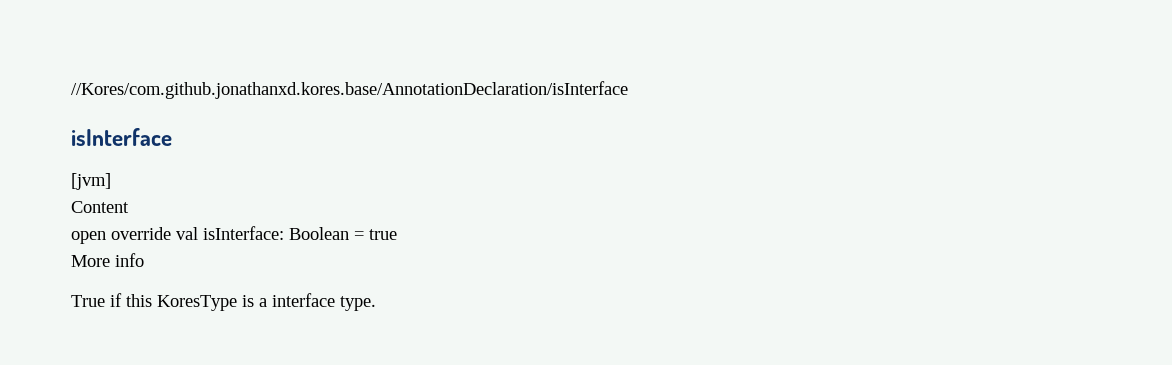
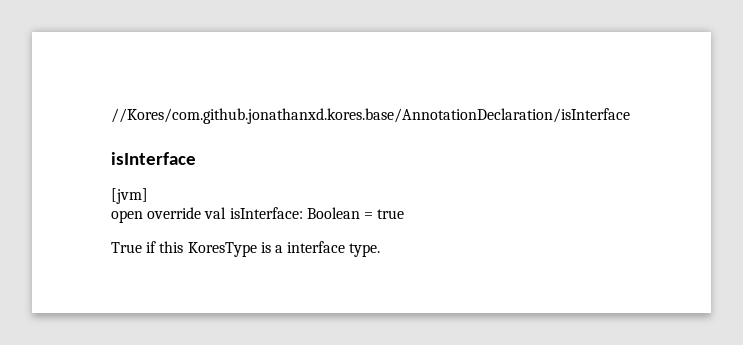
[71,201,129,213] // Content -> (148, 196) none
[71,253,144,267] // More info -> (405, 214) none

